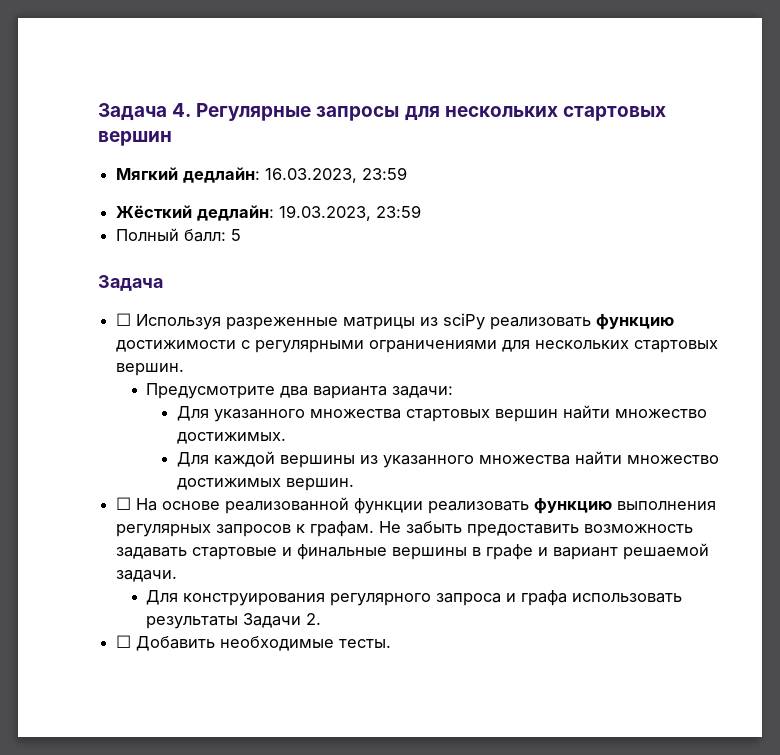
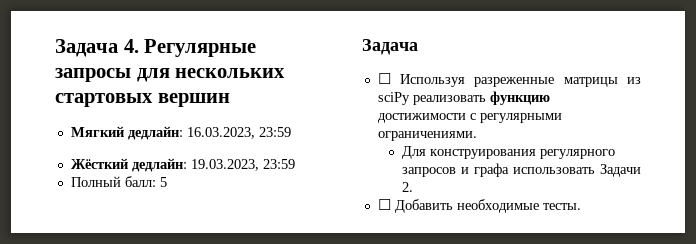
[369,340,719,353] [116,363,185,376] [146,383,454,399] [176,405,707,422] [176,432,286,444] [176,451,719,468] [176,478,354,491] [116,497,717,514] [116,521,694,537] [116,543,710,560] [116,570,178,582] ограничениями для нескольких стартовых вершин. // Предусмотрите два варианта задачи: // Для указанного множества стартовых вершин найти множество достижимых. // Для каждой вершины из указанного множества найти множество достижимых вершин. // ☐ На основе реализованной функции реализовать функцию выполнения регулярных запросов к графам. Не забыть предоставить возможность задавать стартовые и финальные вершины в графе и вариант решаемой задачи. -> [377,131,477,141] ограничениями.
[436,593,502,606] запроса -> [401,167,456,177] запросов
[146,616,239,629] результаты -> (595, 170) none

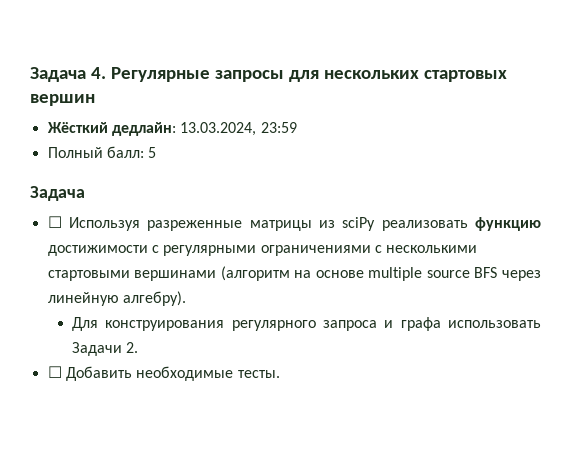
[70,126,291,140] // Мягкий дедлайн: 16.03.2023, 23:59 -> (95, 100) none
[190,159,259,171] 19.03.2023, -> [180,122,257,136] 13.03.2024,
[377,131,477,141] ограничениями. -> [260,245,478,256] [47,266,541,281] [47,291,186,306] ограничениями с несколькими стартовыми вершинами (алгоритм на основе multiple source BFS через линейную алгебру).
[401,167,456,177] запросов -> [323,320,378,331] запроса

